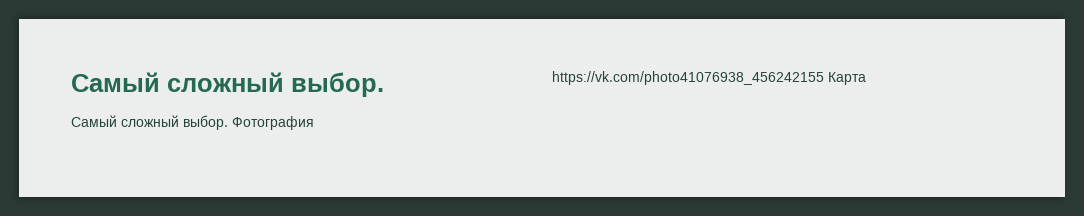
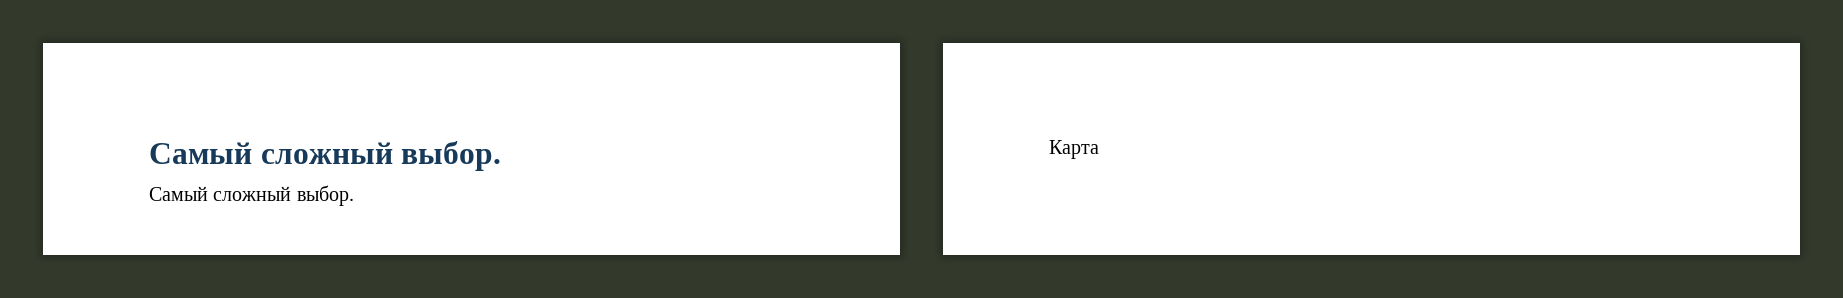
[232,116,314,130] [552,71,824,85] Фотография https://vk.com/photo41076938_456242155 -> (354, 195) //

